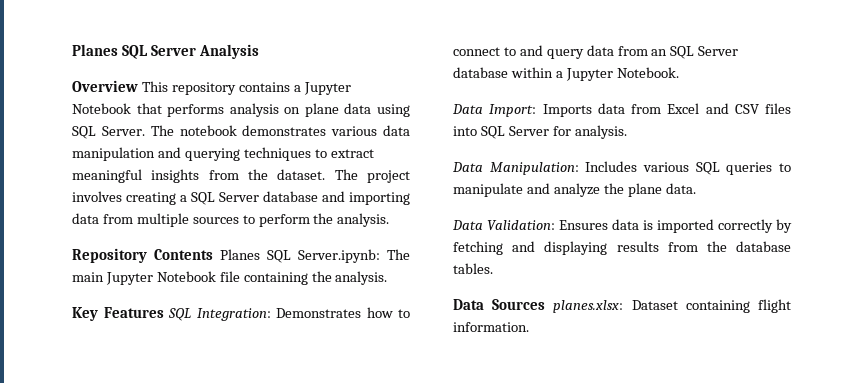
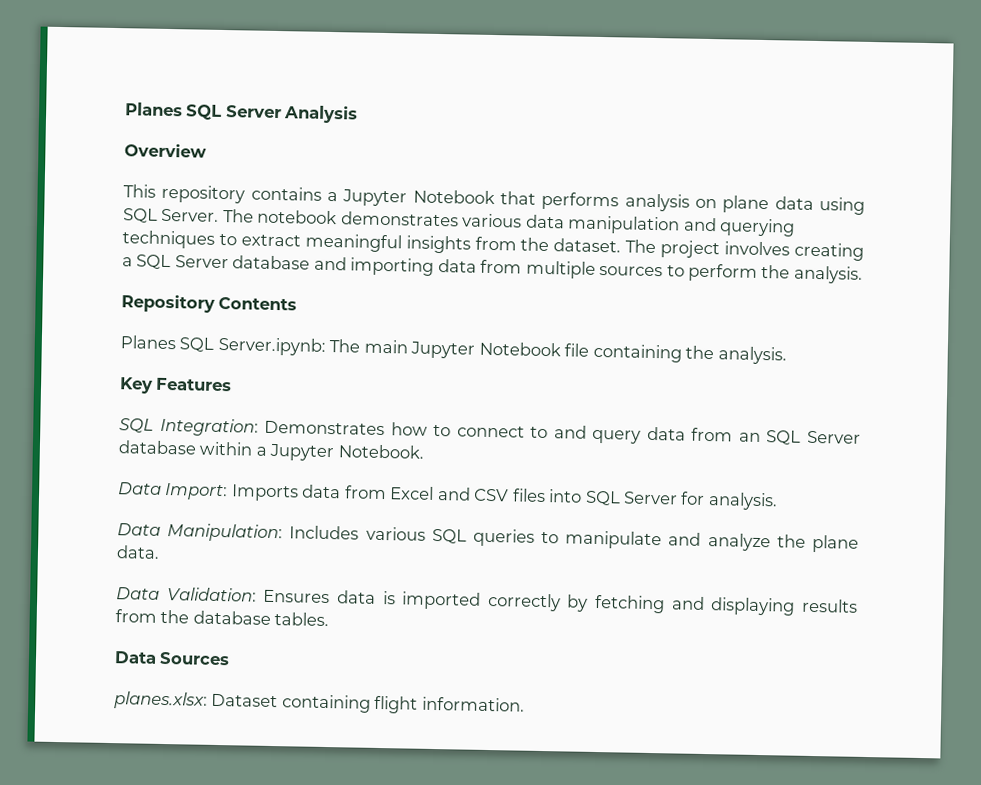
(138, 86) none -> (207, 150) //
(213, 254) none -> (298, 303) //
(164, 312) none -> (233, 384) //
(546, 304) none -> (231, 658) //

